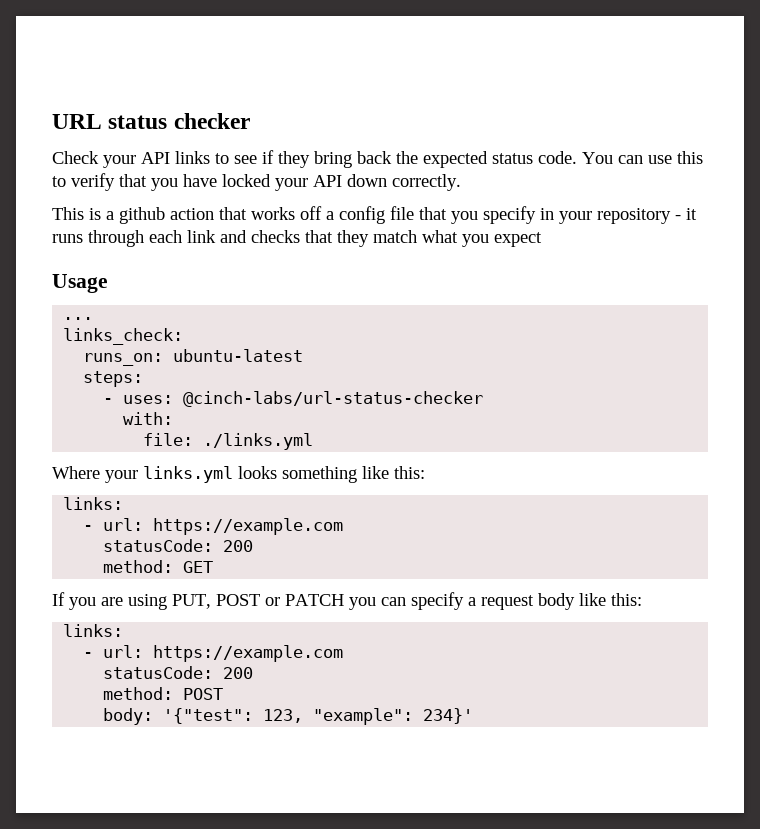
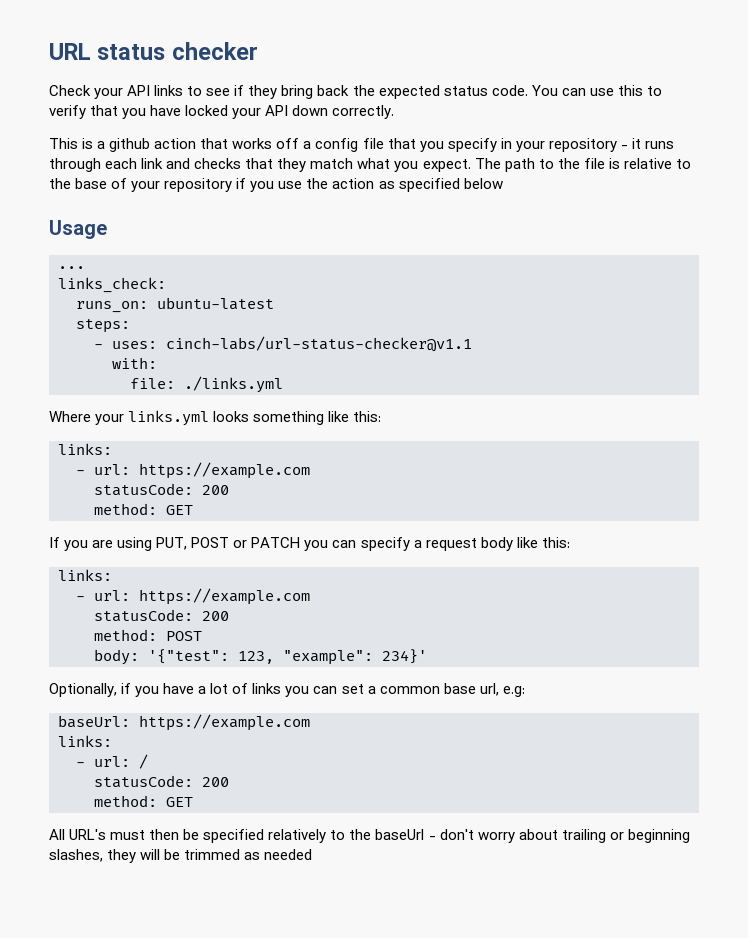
[494,232,542,247] expect -> [422,158,691,172] [49,178,503,192] expect. The path to the file is relative to the base of your repository if you use the action as specified below
[183,391,484,407] @cinch-labs/url-status-checker -> [166,336,472,352] cinch-labs/url-status-checker@v1.1
(474, 716) none -> [49,683,525,697] [58,714,310,731] [58,735,112,747] [76,754,148,769] [94,775,229,788] [94,795,193,807] [49,829,690,843] [49,849,313,863] // Optionally, if you have a lot of links you can set a common base url, e.g: // baseUrl: https://example.com // links: // - url: / // statusCode: 200 // method: GET // All URL's must then be specified relatively to the baseUrl - don't worry about trailing or beginning slashes, they will be trimmed as needed

